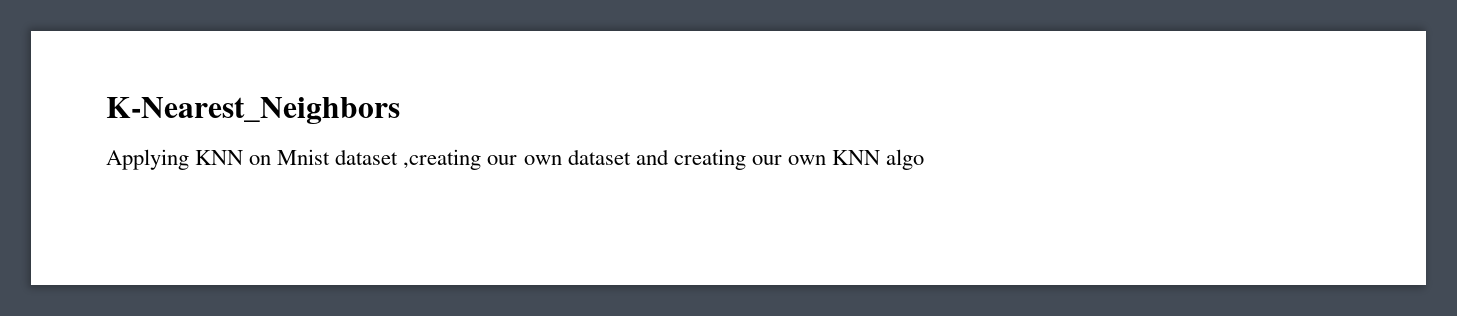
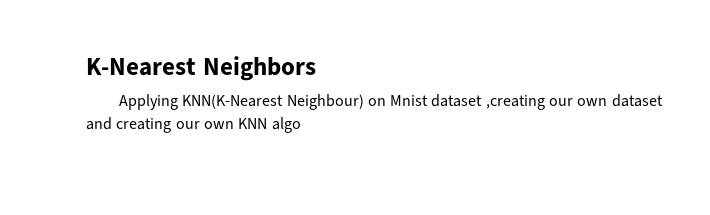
[106,97,400,125] K-Nearest_Neighbors -> [86,56,316,81] K-Nearest Neighbors
[195,150,244,165] KNN -> [182,94,364,110] KNN(K-Nearest Neighbour)

